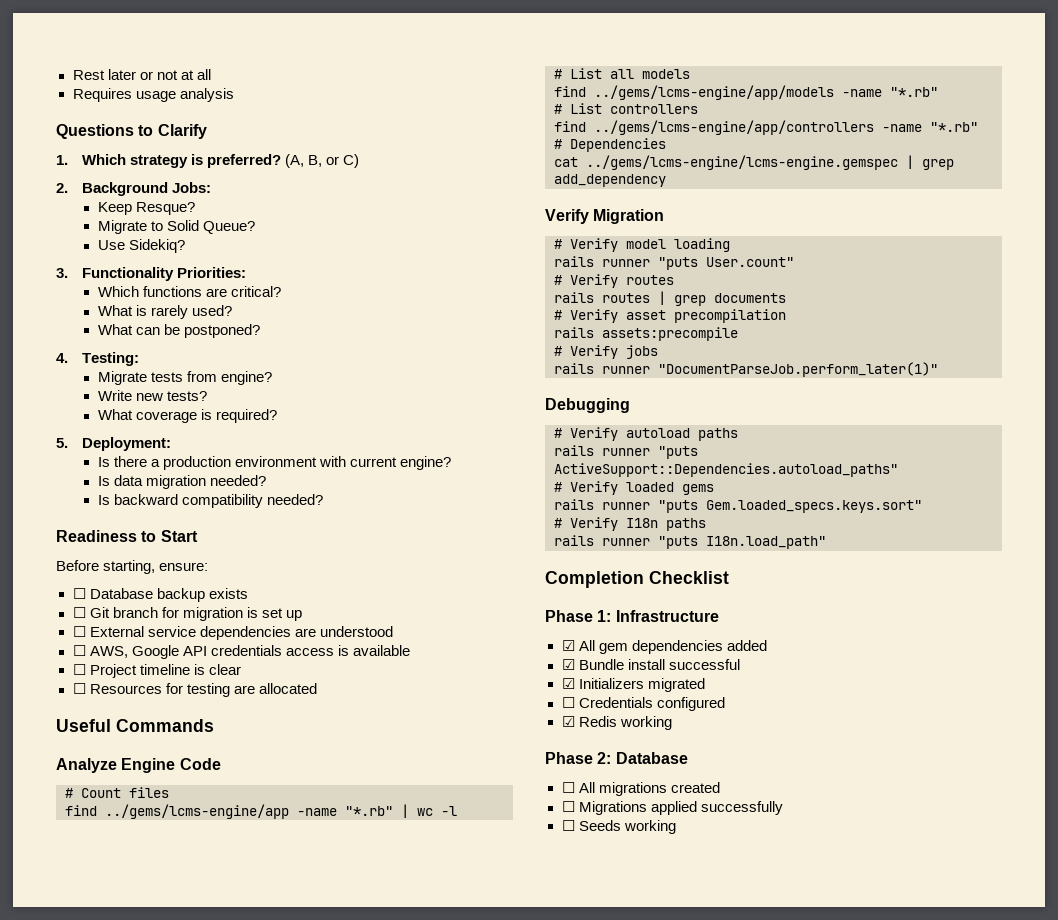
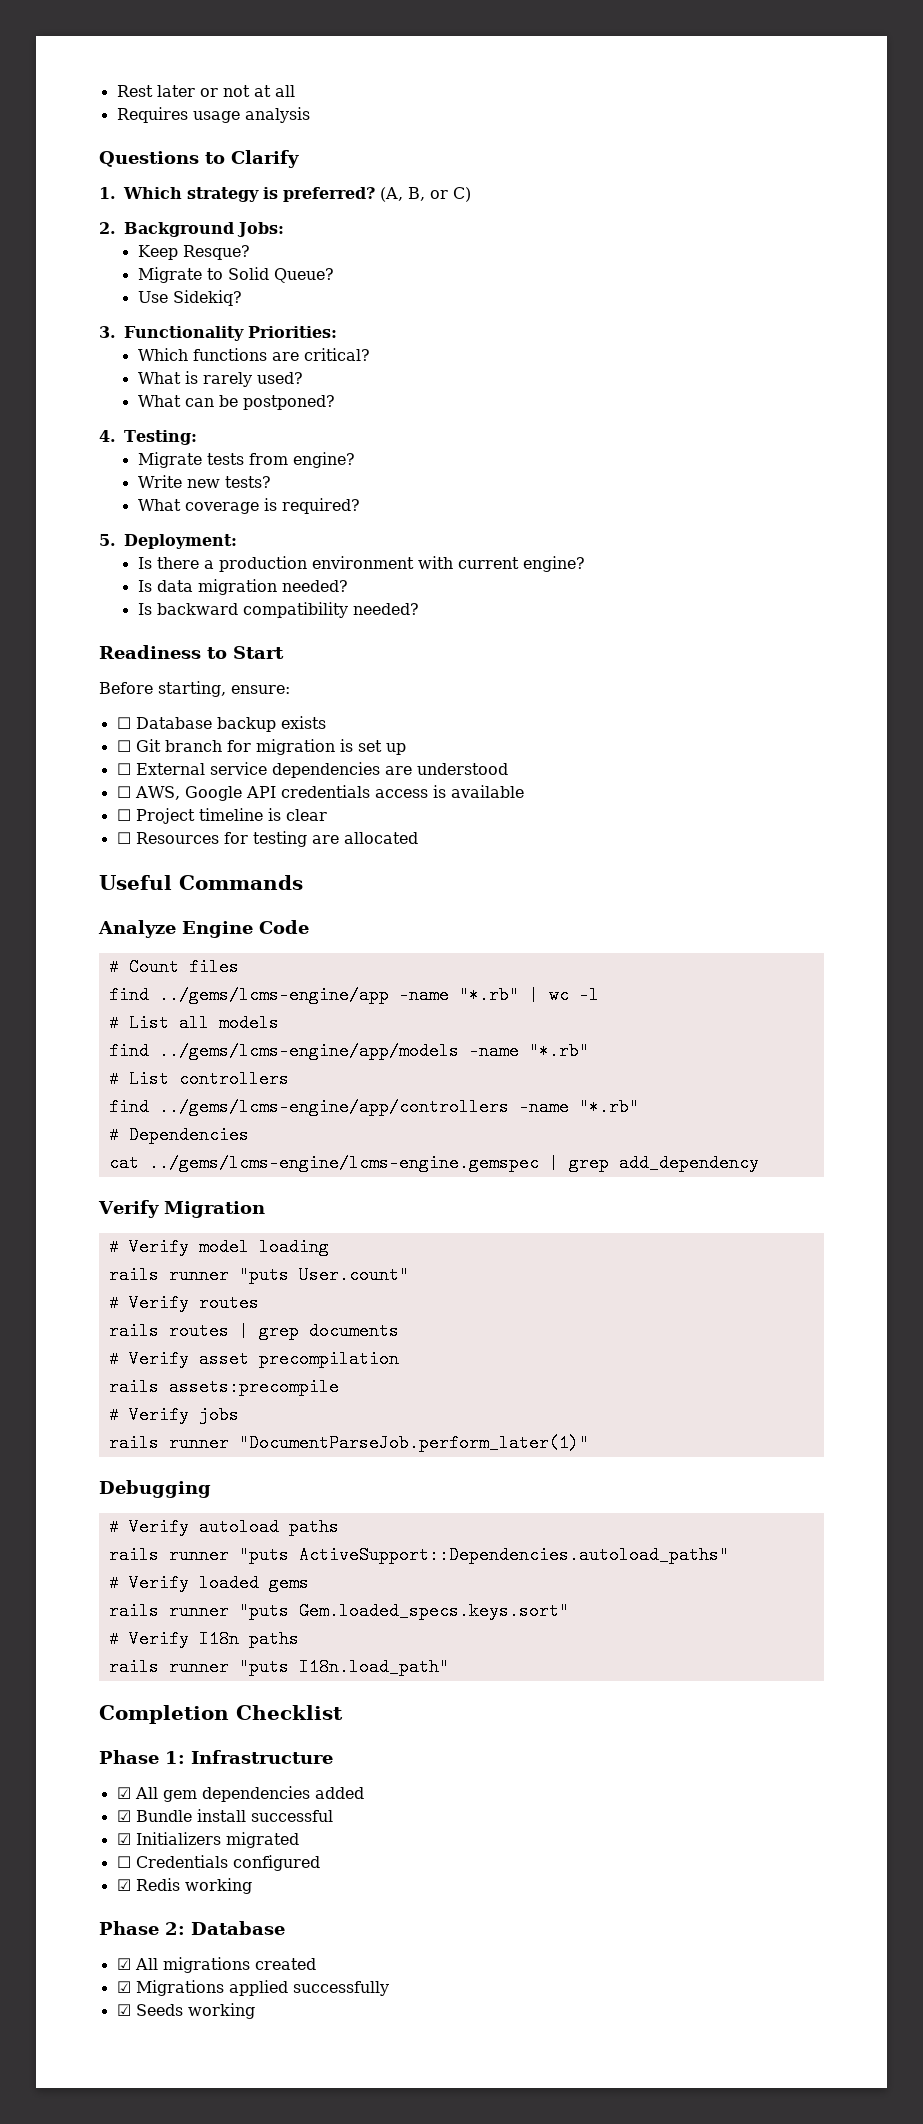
[561,782,575,793] ☐ -> [116,1958,131,1970] ☑
[561,801,575,812] ☐ -> [116,1981,131,1993] ☑
[561,820,575,831] ☐ -> [116,2004,131,2016] ☑

